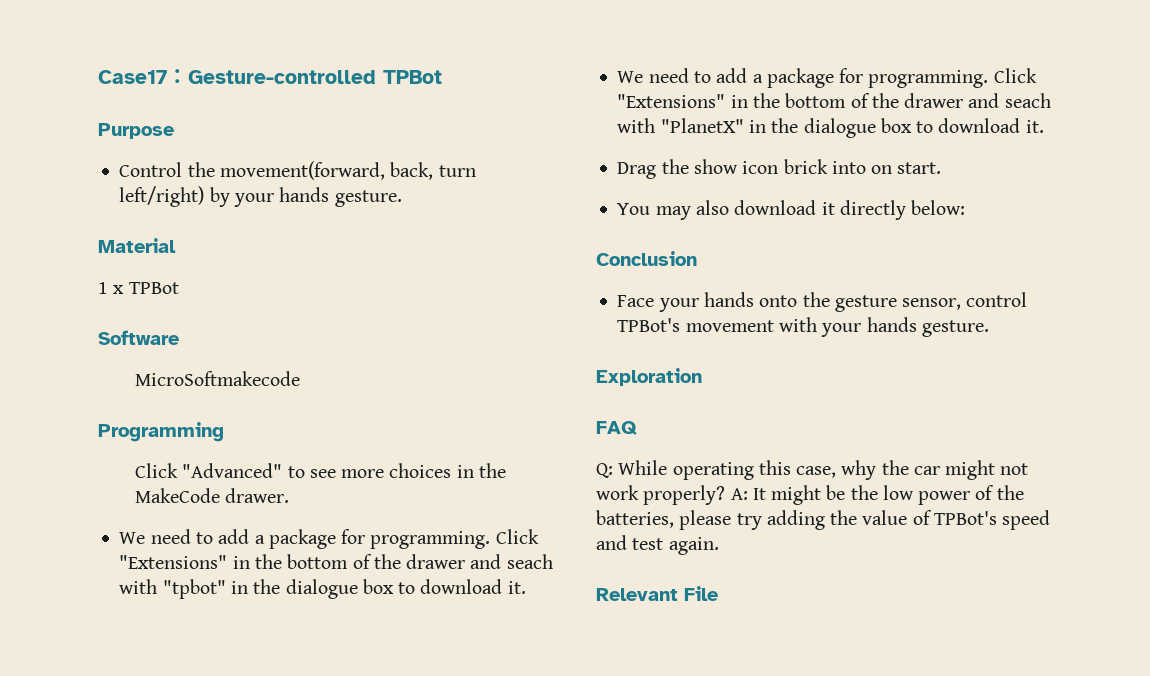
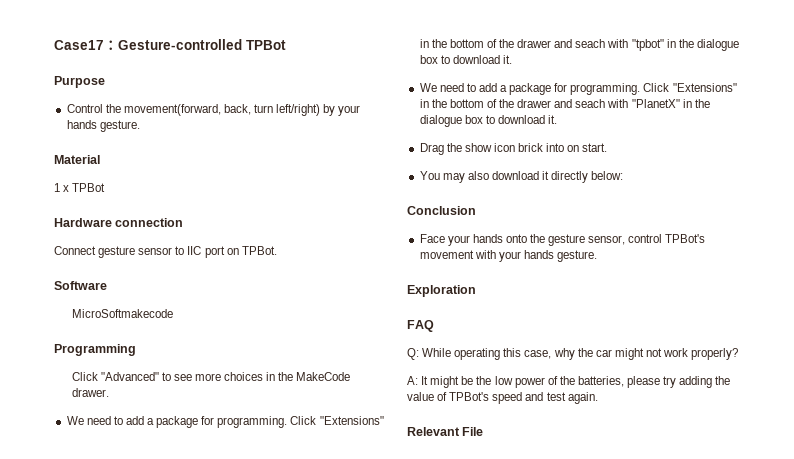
(179, 288) none -> [54,218,184,227] [54,246,277,258] // Hardware connection // Connect gesture sensor to IIC port on TPBot.
(726, 495) none -> (739, 354) //

